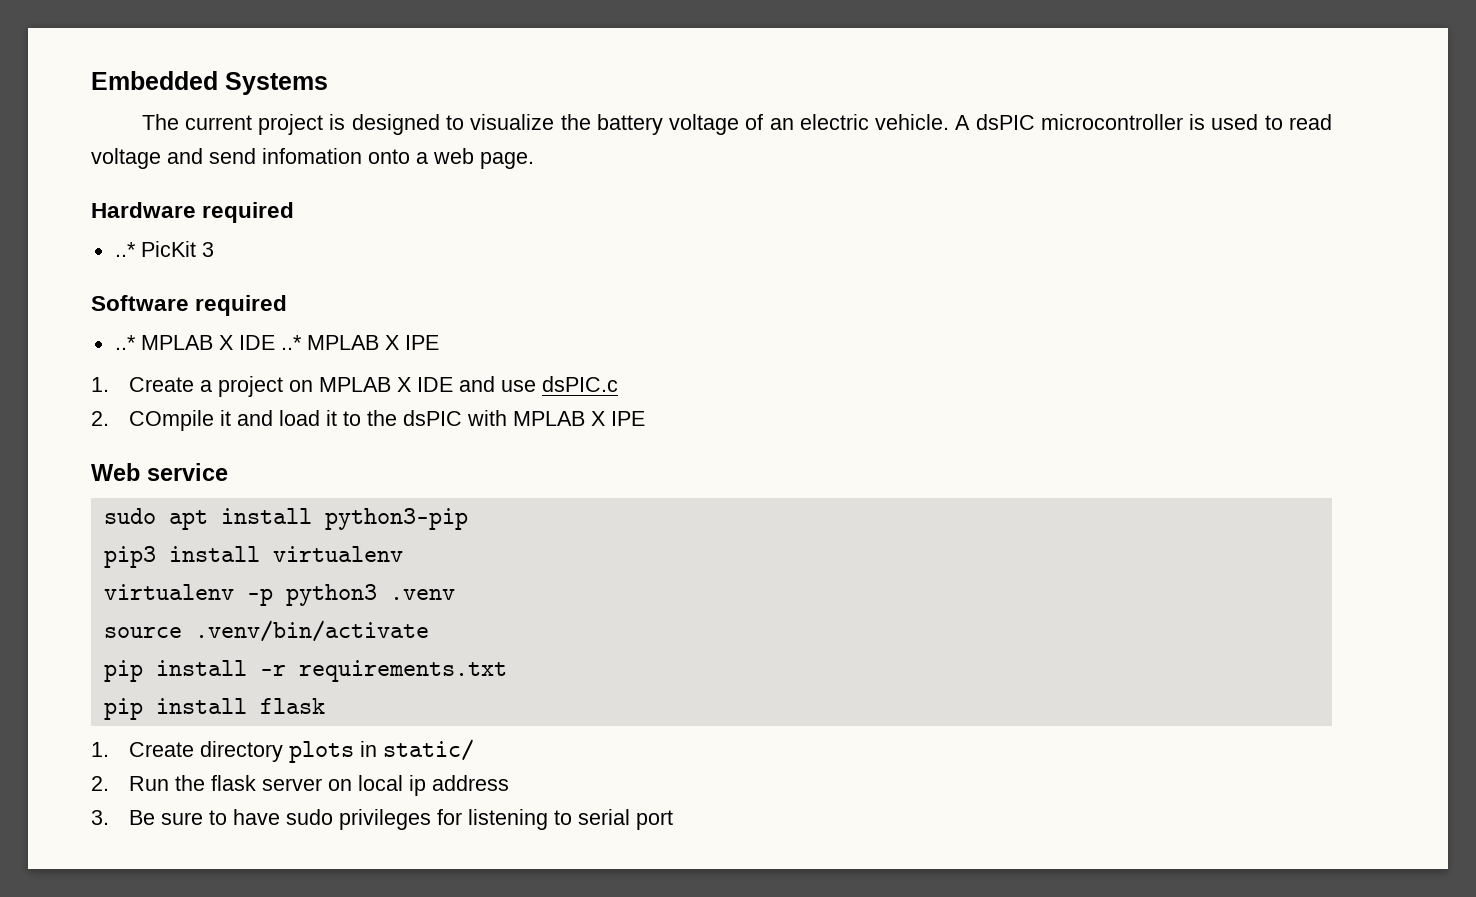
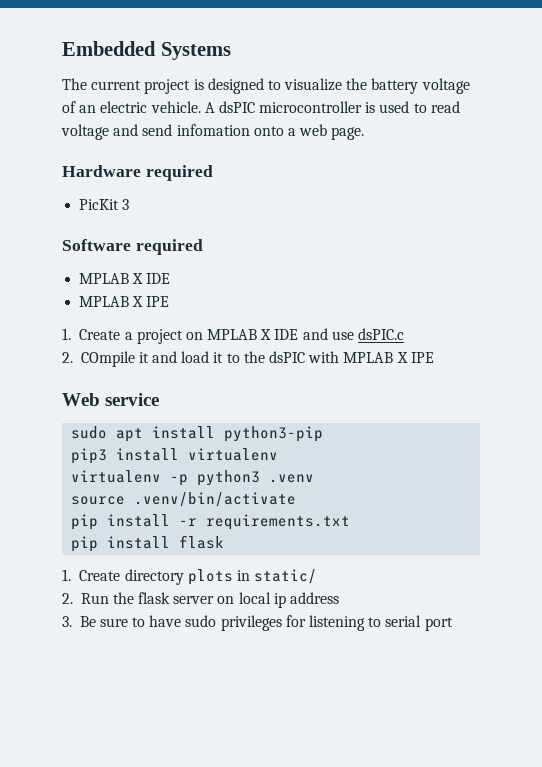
[114,242,136,257] ..* -> (213, 173) none
[114,335,302,350] ..* MPLAB X IDE ..* -> [79,273,171,284] MPLAB X IDE //

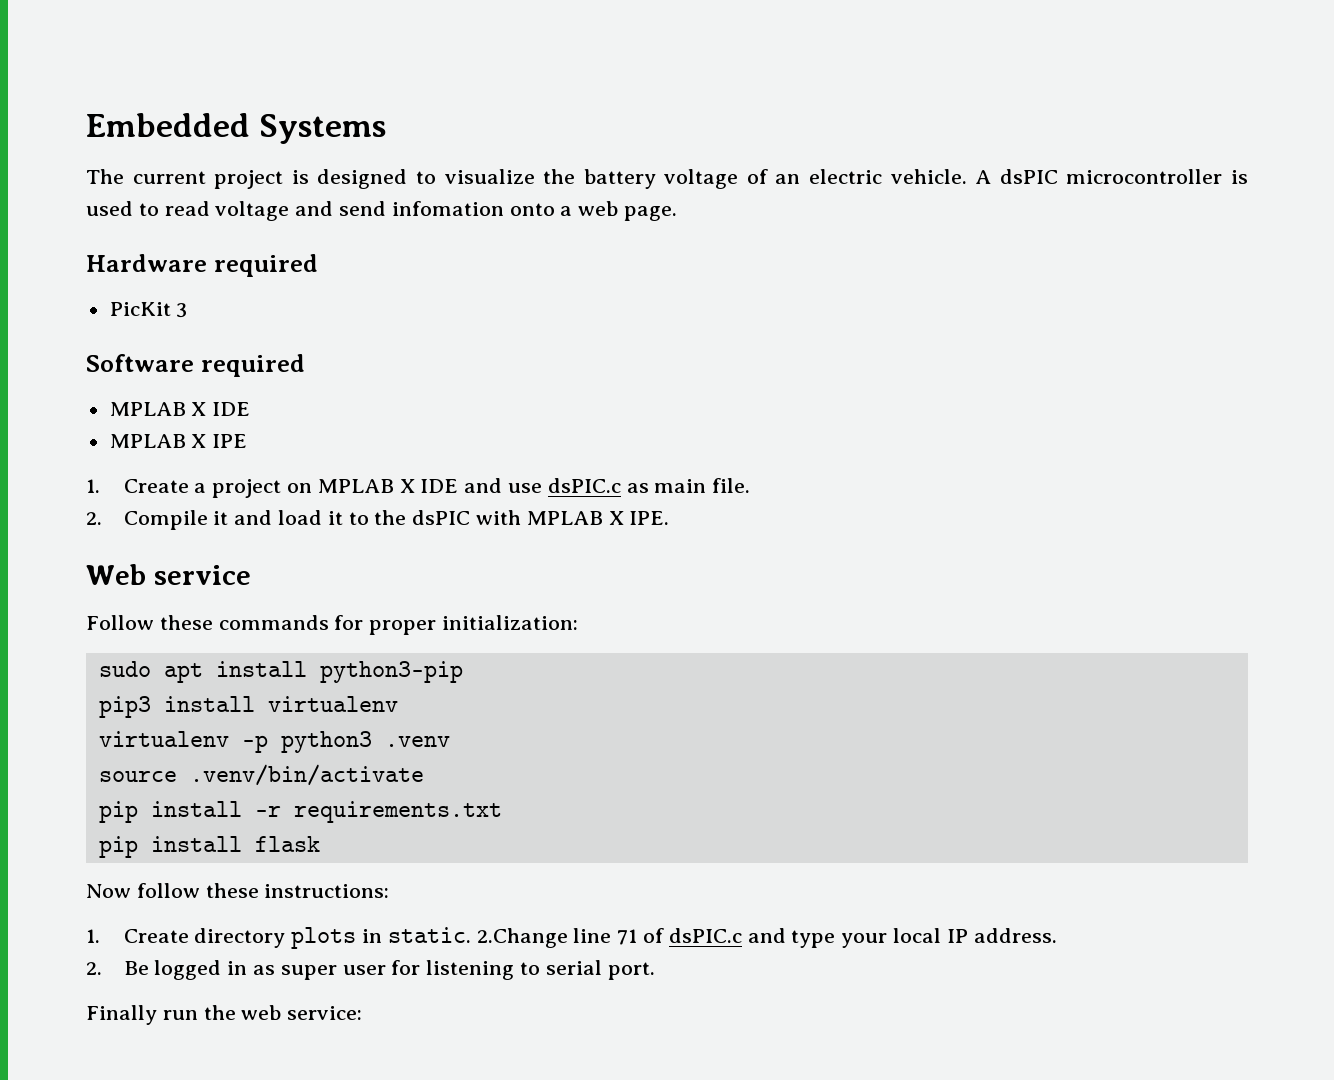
[62,351,135,367] // 2. COmpile -> [626,478,751,493] [86,510,208,530] as main file. // 2. Compile
[410,352,434,363] IPE -> [629,511,670,525] IPE.
(160, 399) none -> [86,615,579,635] // Follow these commands for proper initialization:
(225, 542) none -> [86,883,390,898] // Now follow these instructions:
[254,569,318,584] [62,592,340,608] [62,615,453,631] static/ // 2. Run the flask server on local ip address // 3. Be sure to have sudo privileges for listening to serial port -> [387,927,1057,948] [86,960,655,980] [86,1005,363,1025] static. 2.Change line 71 of dsPIC.c and type your local IP address. // 2. Be logged in as super user for listening to serial port. // Finally run the web service:

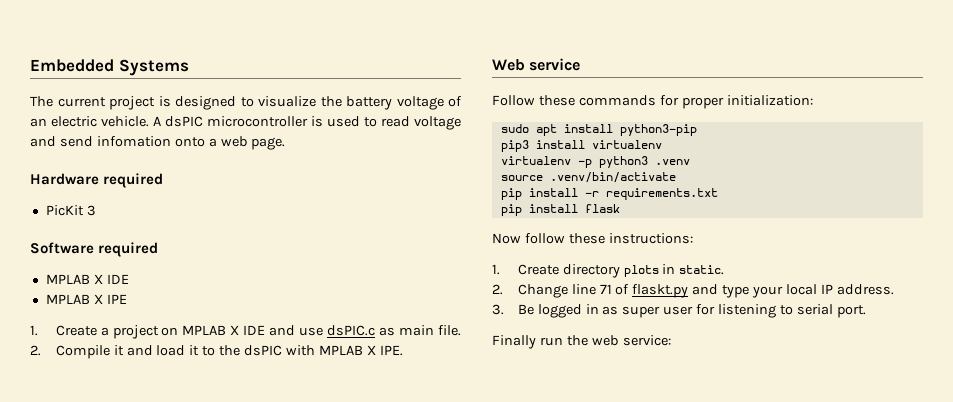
[476,928,568,948] 2.Change -> [492,284,568,298] // 2. Change
[668,928,742,943] dsPIC.c -> [632,284,689,298] flaskt.py
[86,962,102,975] 2. -> [492,304,504,315] 3.

